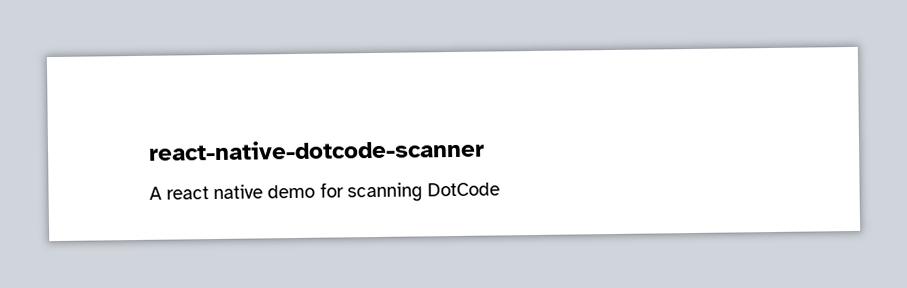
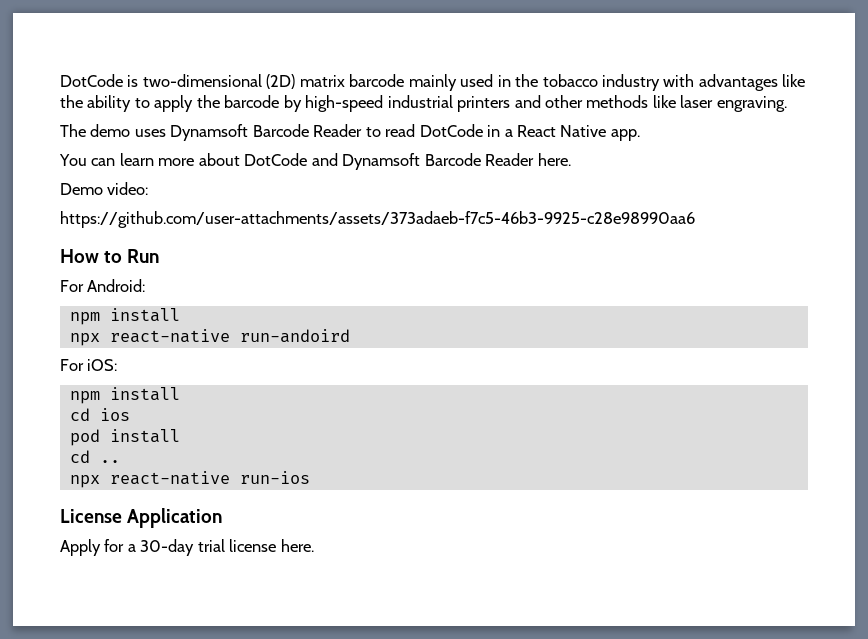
[148,138,485,161] [149,182,500,203] react-native-dotcode-scanner // A react native demo for scanning DotCode -> [60,74,806,91] [60,95,787,112] [60,124,640,141] [59,153,571,170] [60,182,149,195] [60,211,695,228] [60,249,160,263] [60,279,146,292] [69,308,180,325] [69,329,350,346] [60,359,118,371] [69,387,180,404] [69,408,130,421] [69,429,180,446] [69,450,120,463] [69,471,310,488] [60,508,223,528] [60,539,314,556] DotCode is two-dimensional (2D) matrix barcode mainly used in the tobacco industry with advantages like the ability to apply the barcode by high-speed industrial printers and other methods like laser engraving. // The demo uses Dynamsoft Barcode Reader to read DotCode in a React Native app. // You can learn more about DotCode and Dynamsoft Barcode Reader here. // Demo video: // https://github.com/user-attachments/assets/373adaeb-f7c5-46b3-9925-c28e98990aa6 // How to Run // For Android: // npm install // npx react-native run-andoird // For iOS: // npm install // cd ios // pod install // cd .. // npx react-native run-ios // License Application // Apply for a 30-day trial license here.

